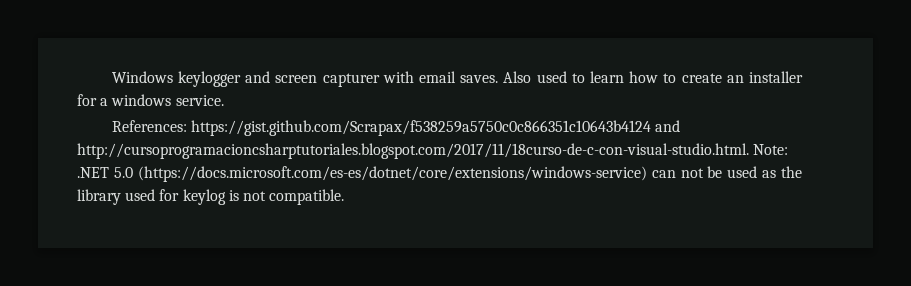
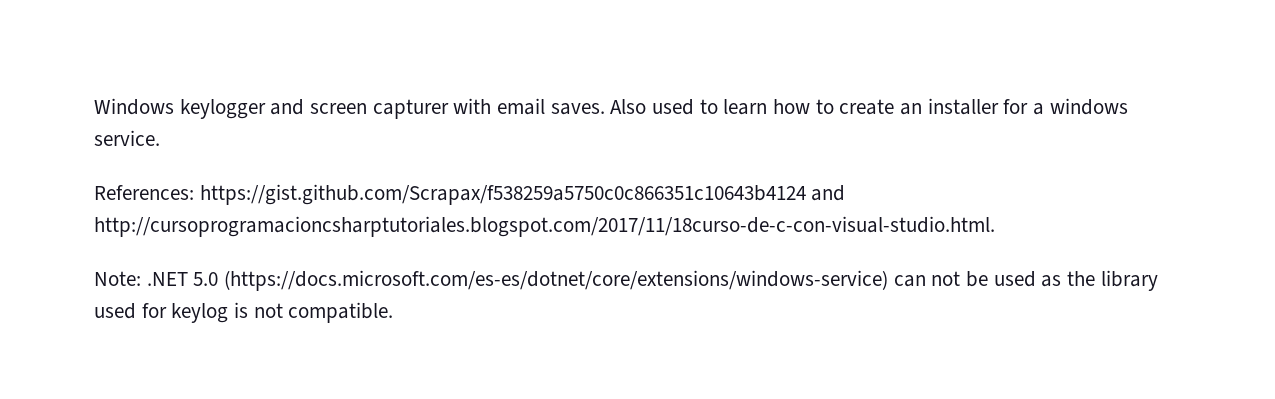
(749, 151) none -> (995, 226) //

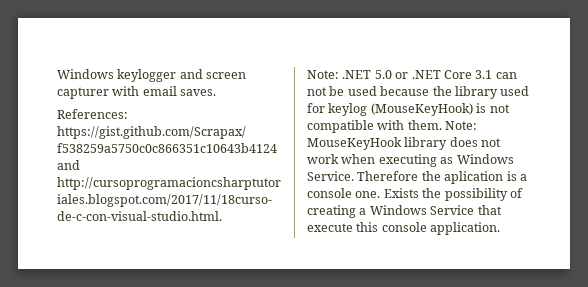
[610,98,1128,115] [94,130,160,146] Also used to learn how to create an installer for a windows service. -> (217, 92) none
[224,270,889,291] (https://docs.microsoft.com/es-es/dotnet/core/extensions/windows-service) -> [395,70,493,79] or .NET Core 3.1
[1041,275,1062,287] as -> [380,86,430,96] because
(229, 313) none -> [370,103,473,116] (MouseKeyHook)
[288,302,394,323] compatible. -> [307,120,478,133] [307,137,502,150] [307,154,514,167] [307,171,527,184] [307,188,523,201] [307,205,502,218] [307,222,501,235] compatible with them. Note: MouseKeyHook library does not work when executing as Windows Service. Therefore the aplication is a console one. Exists the possibility of creating a Windows Service that execute this console application.

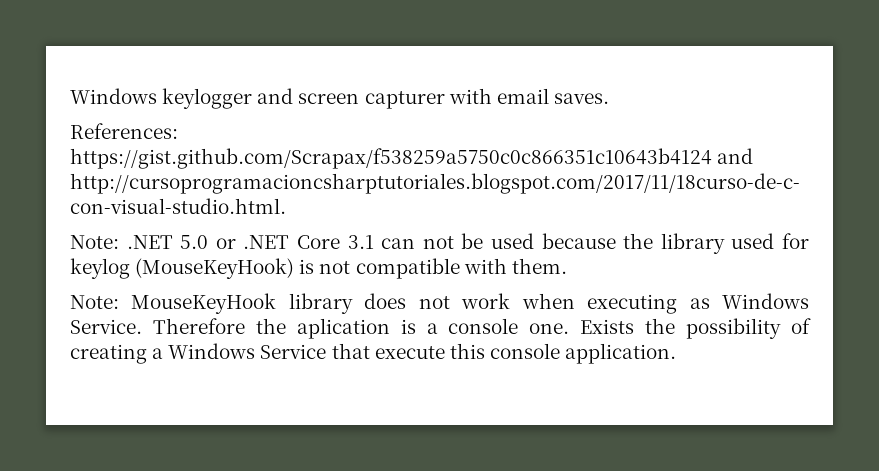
(442, 125) none -> (567, 266) //

